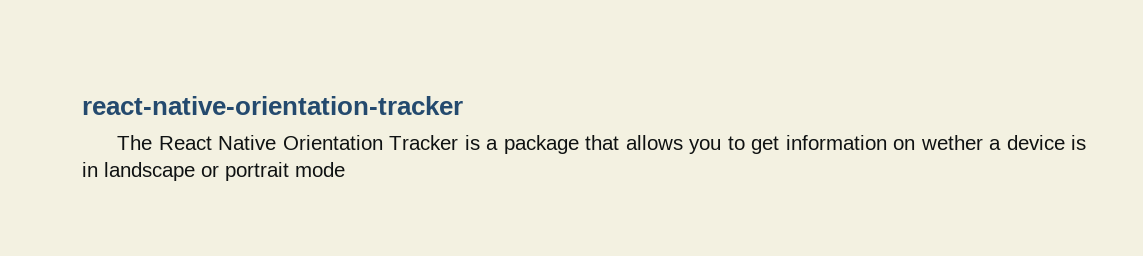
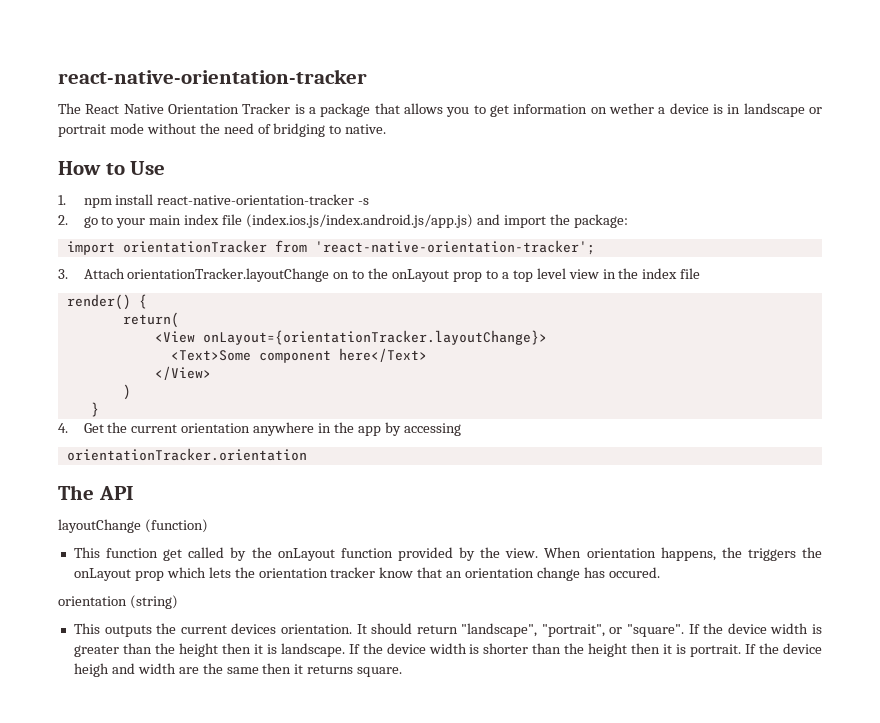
(345, 169) none -> [146,123,387,137] [58,161,166,175] [58,194,370,208] [58,214,628,228] [66,240,595,255] [58,268,701,282] [66,294,147,310] [122,312,179,328] [154,330,547,345] [170,348,427,363] [154,366,211,380] [122,384,131,400] [90,402,99,417] [58,422,461,436] [66,448,307,461] [58,485,134,500] [58,519,208,533] [73,547,823,561] [73,567,660,581] [58,595,178,609] [73,623,823,637] [73,643,822,657] [73,663,403,677] without the need of bridging to native. // How to Use // 1. npm install react-native-orientation-tracker -s // 2. go to your main index file (index.ios.js/index.android.js/app.js) and import the package: // import orientationTracker from 'react-native-orientation-tracker'; // 3. Attach orientationTracker.layoutChange on to the onLayout prop to a top level view in the index file // render() { // return( // <View onLayout={orientationTracker.layoutChange}> // <Text>Some component here</Text> // </View> // ) // } // 4. Get the current orientation anywhere in the app by accessing // orientationTracker.orientation // The API // layoutChange (function) // This function get called by the onLayout function provided by the view. When orientation happens, the triggers the onLayout prop which lets the orientation tracker know that an orientation change has occured. // orientation (string) // This outputs the current devices orientation. It should return "landscape", "portrait", or "square". If the device width is greater than the height then it is landscape. If the device width is shorter than the height then it is portrait. If the device heigh and width are the same then it returns square.

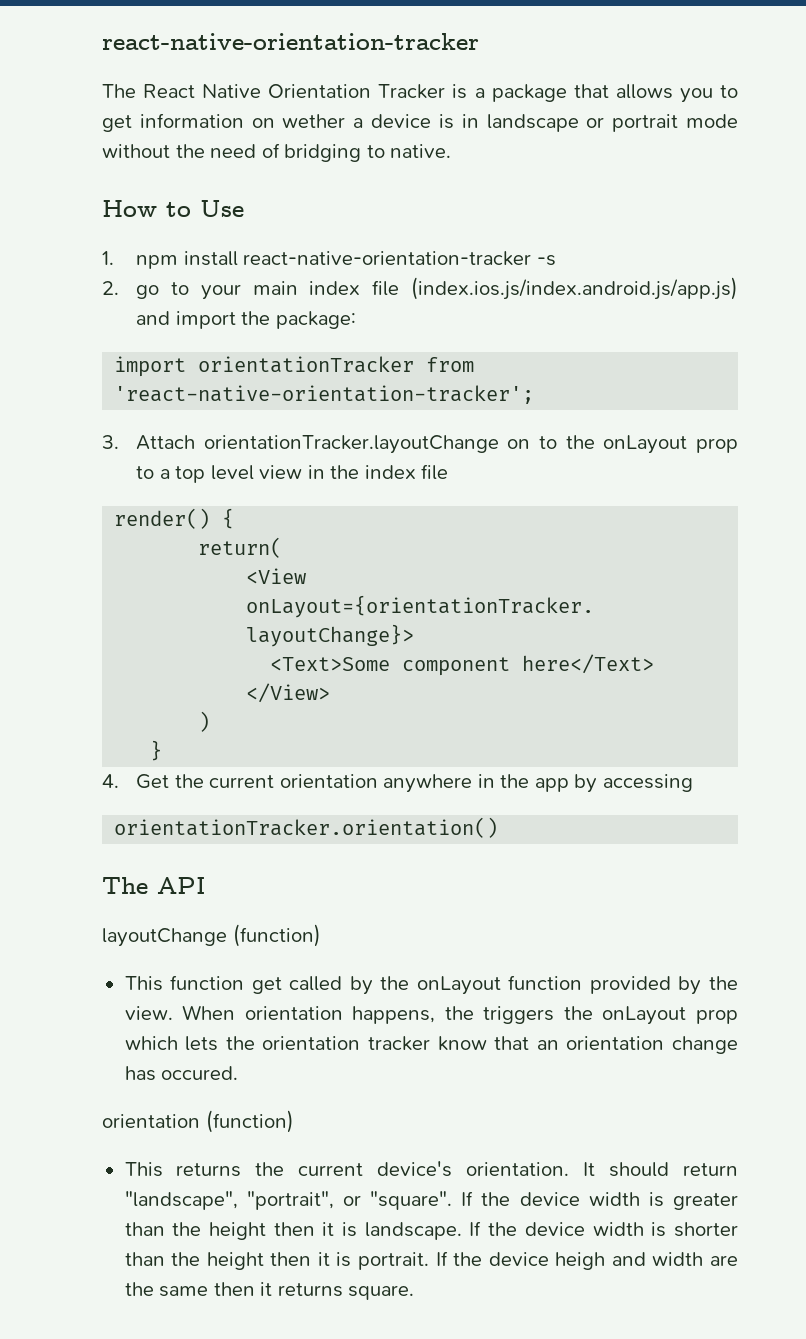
[66,448,307,461] orientationTracker.orientation -> [114,817,499,838] orientationTracker.orientation()
[129,595,178,609] [73,623,277,637] (string) // This outputs the current devices -> [205,1110,294,1133] [124,1161,453,1177] (function) // This returns the current device's

